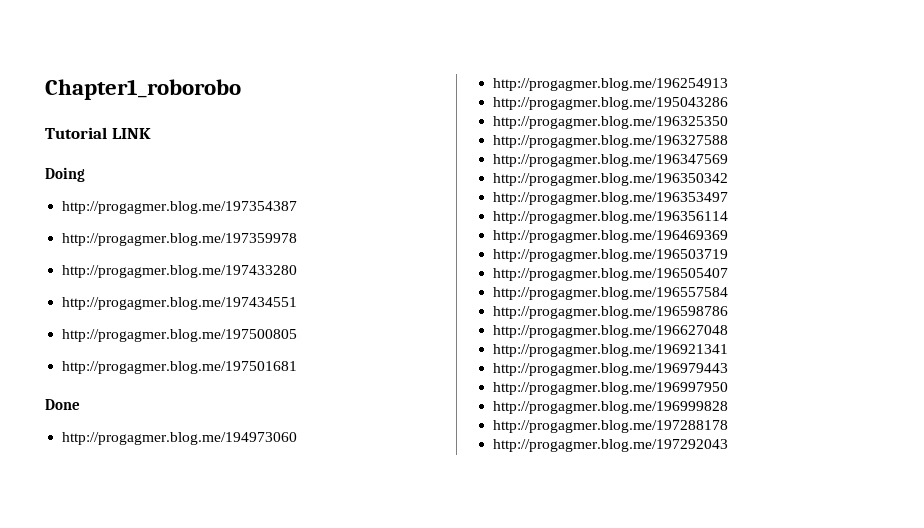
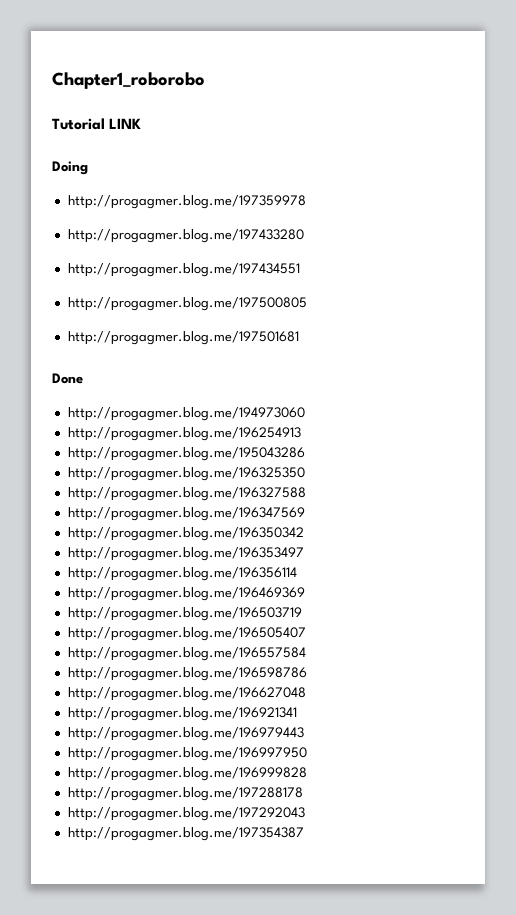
[62,201,298,214] // http://progagmer.blog.me/197354387 -> (88, 168) none
(729, 445) none -> [67,827,304,841] // http://progagmer.blog.me/197354387

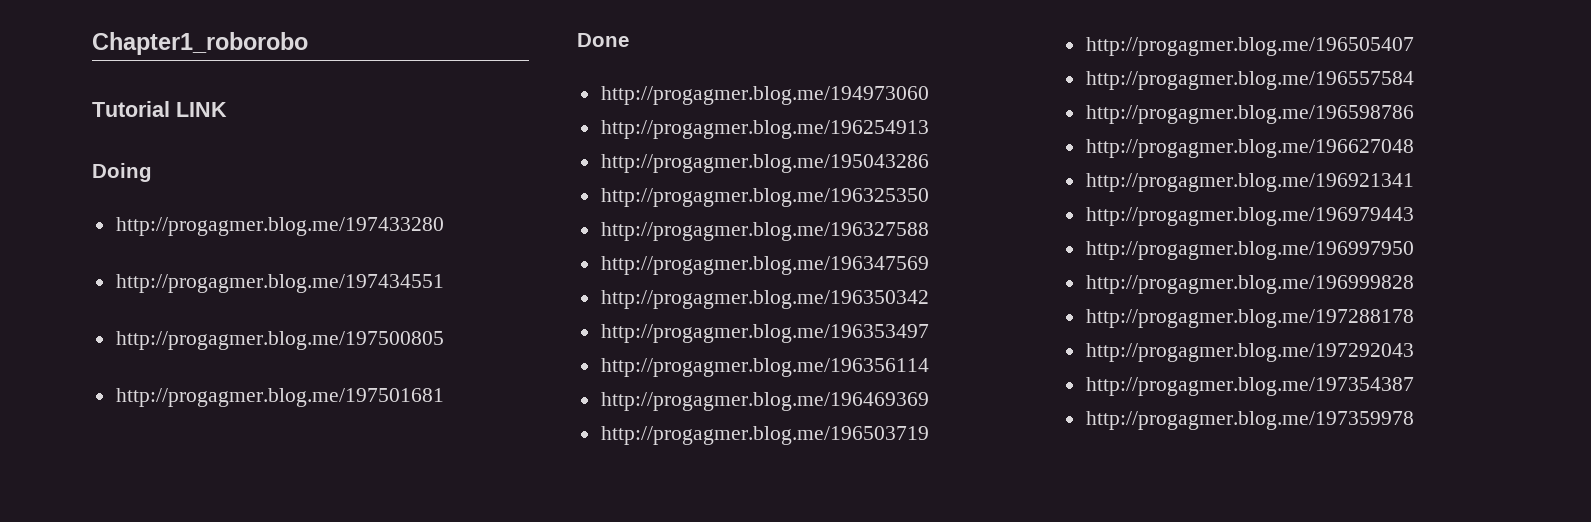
[67,195,306,209] // http://progagmer.blog.me/197359978 -> (152, 172) none
(304, 834) none -> [1085,411,1414,430] // http://progagmer.blog.me/197359978

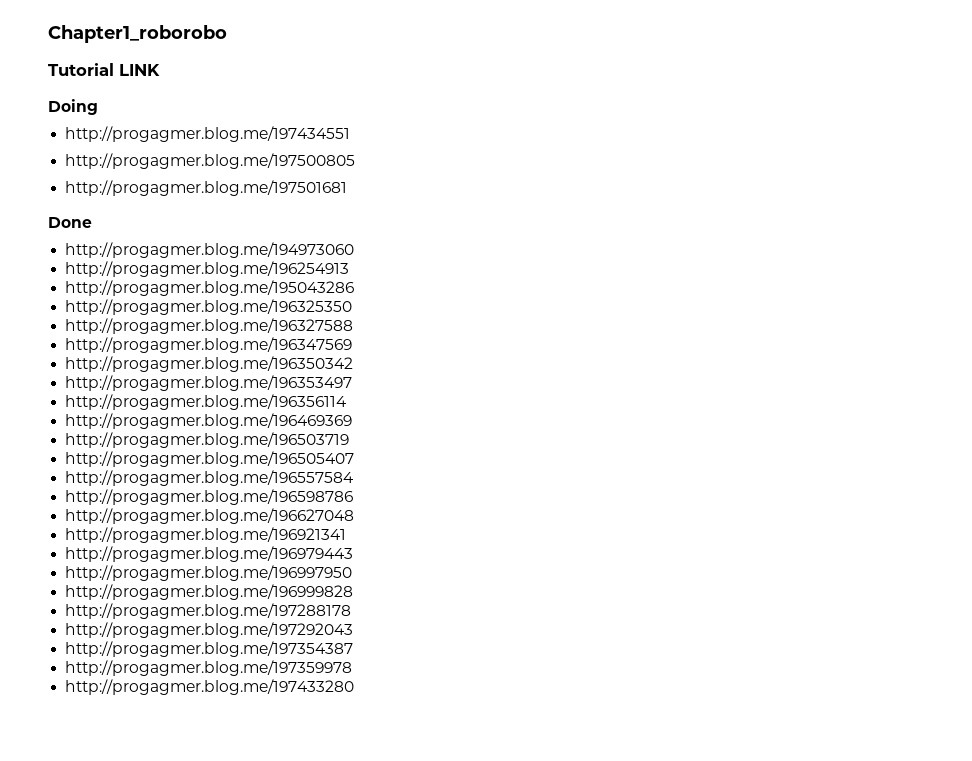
[115,217,444,236] // http://progagmer.blog.me/197433280 -> (98, 107) none
(1414, 420) none -> [65,679,355,695] // http://progagmer.blog.me/197433280

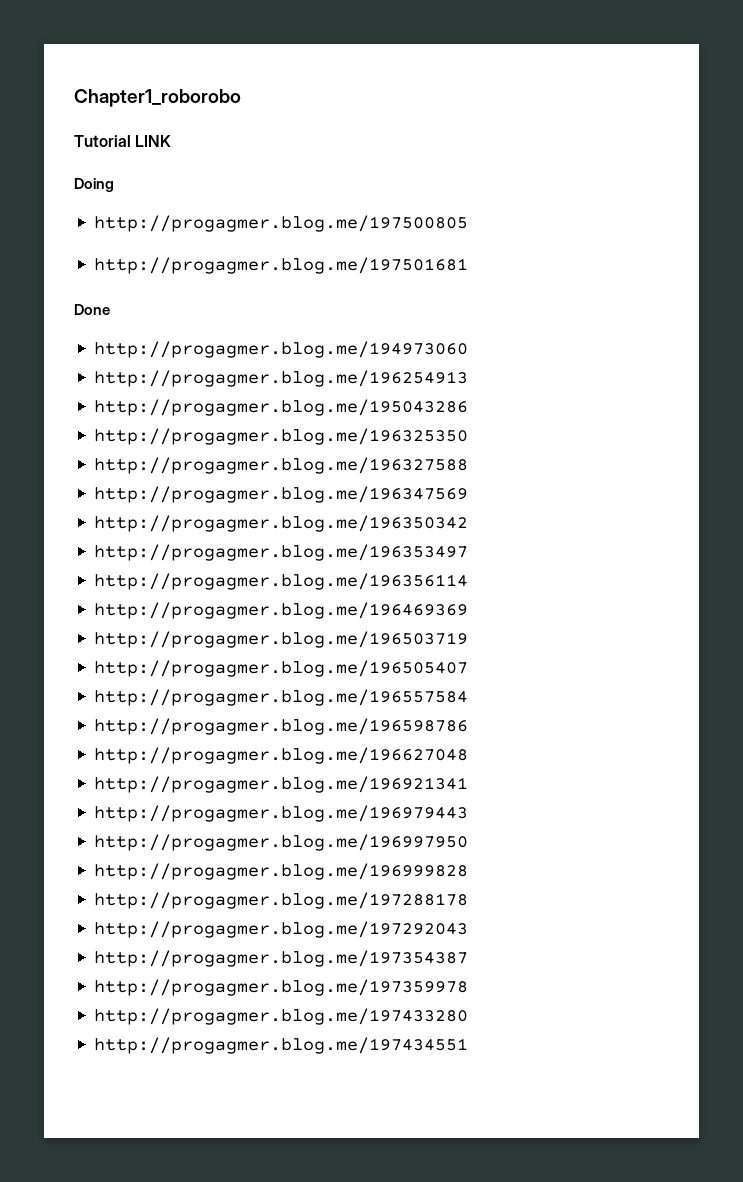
[65,126,351,142] // http://progagmer.blog.me/197434551 -> (114, 185) none
(355, 687) none -> [94,1037,469,1054] // http://progagmer.blog.me/197434551

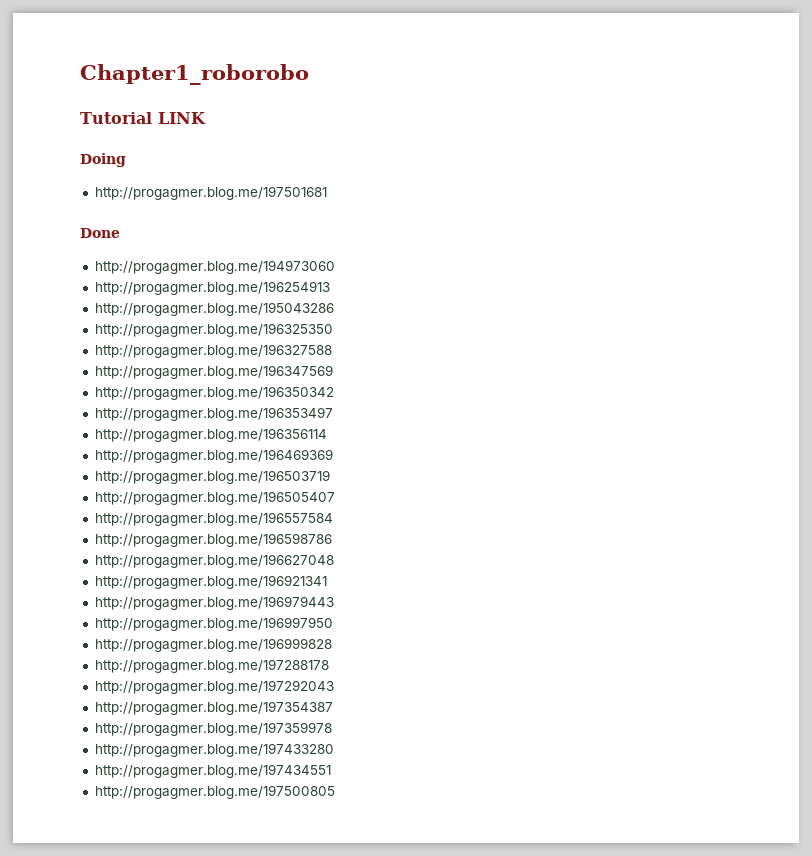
[94,215,469,232] // http://progagmer.blog.me/197500805 -> (126, 160) none
(469, 1045) none -> [94,785,335,799] // http://progagmer.blog.me/197500805

